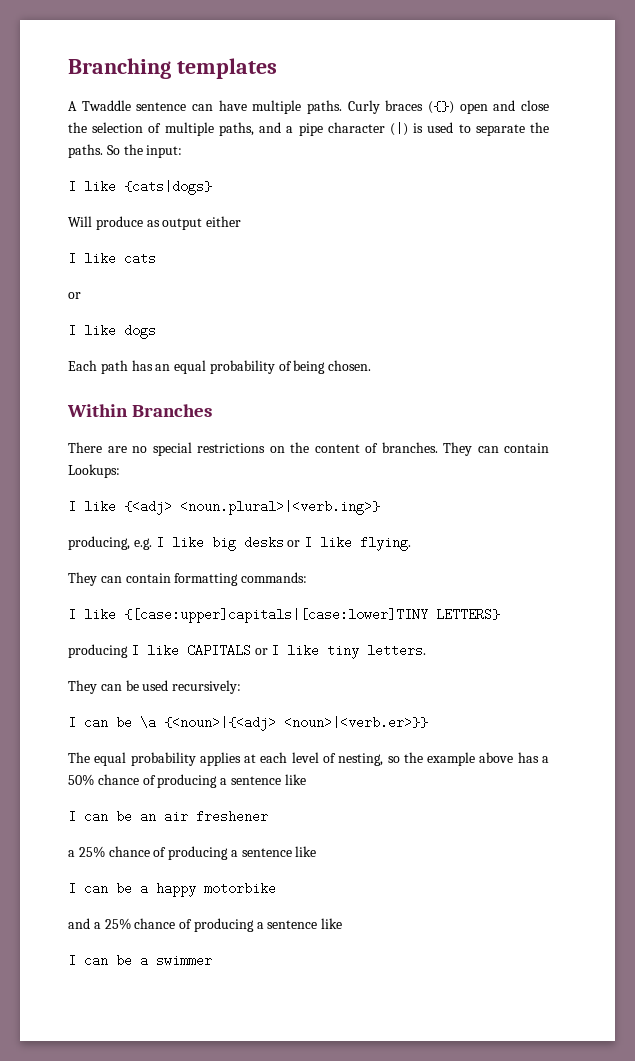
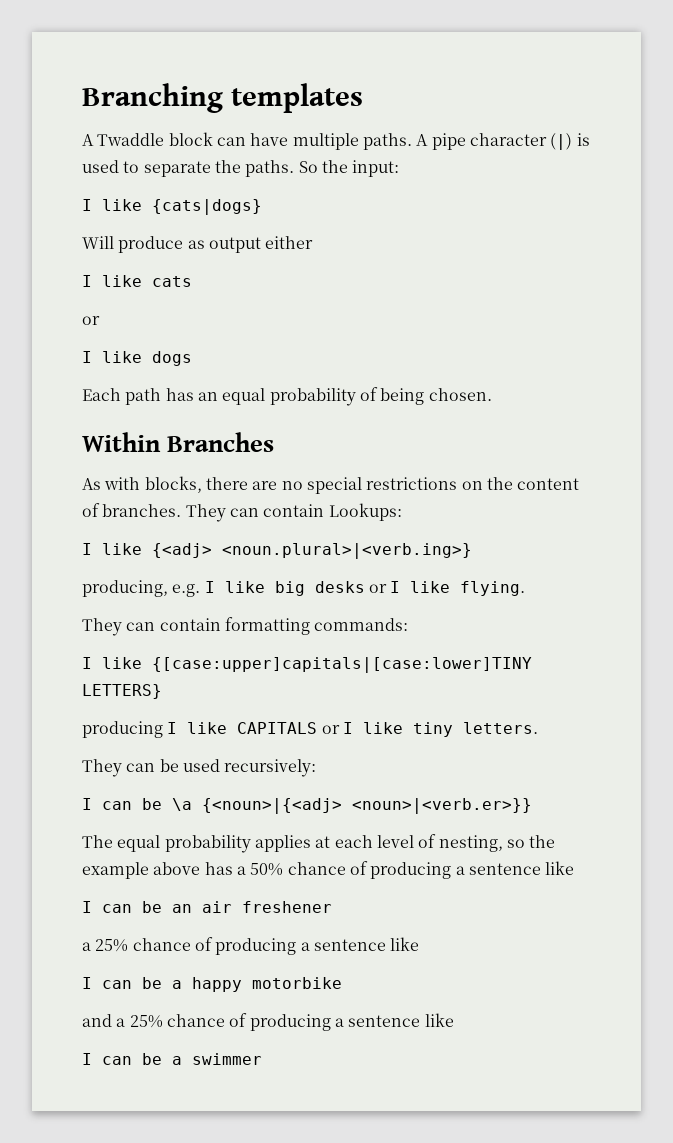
[136,102,187,111] sentence -> [168,132,213,146] block
[347,100,550,114] [68,122,294,136] Curly braces ({}) open and close the selection of multiple paths, and a -> [416,134,429,146] A
[68,442,102,453] There -> [82,476,248,493] As with blocks, there

